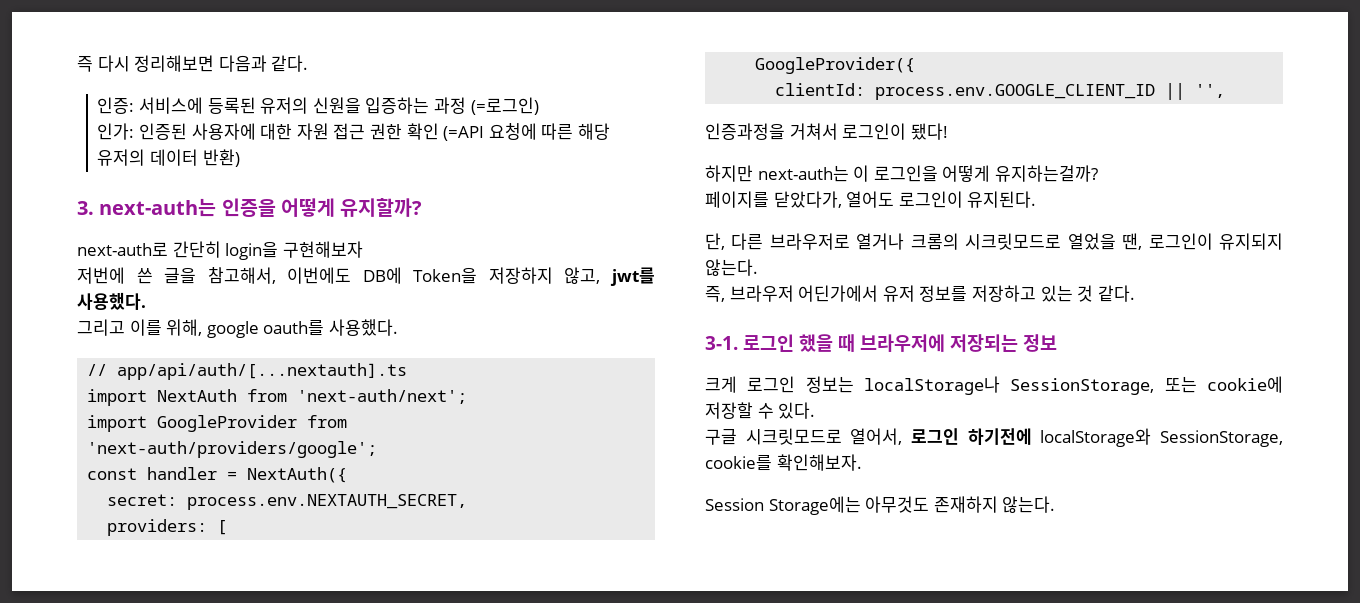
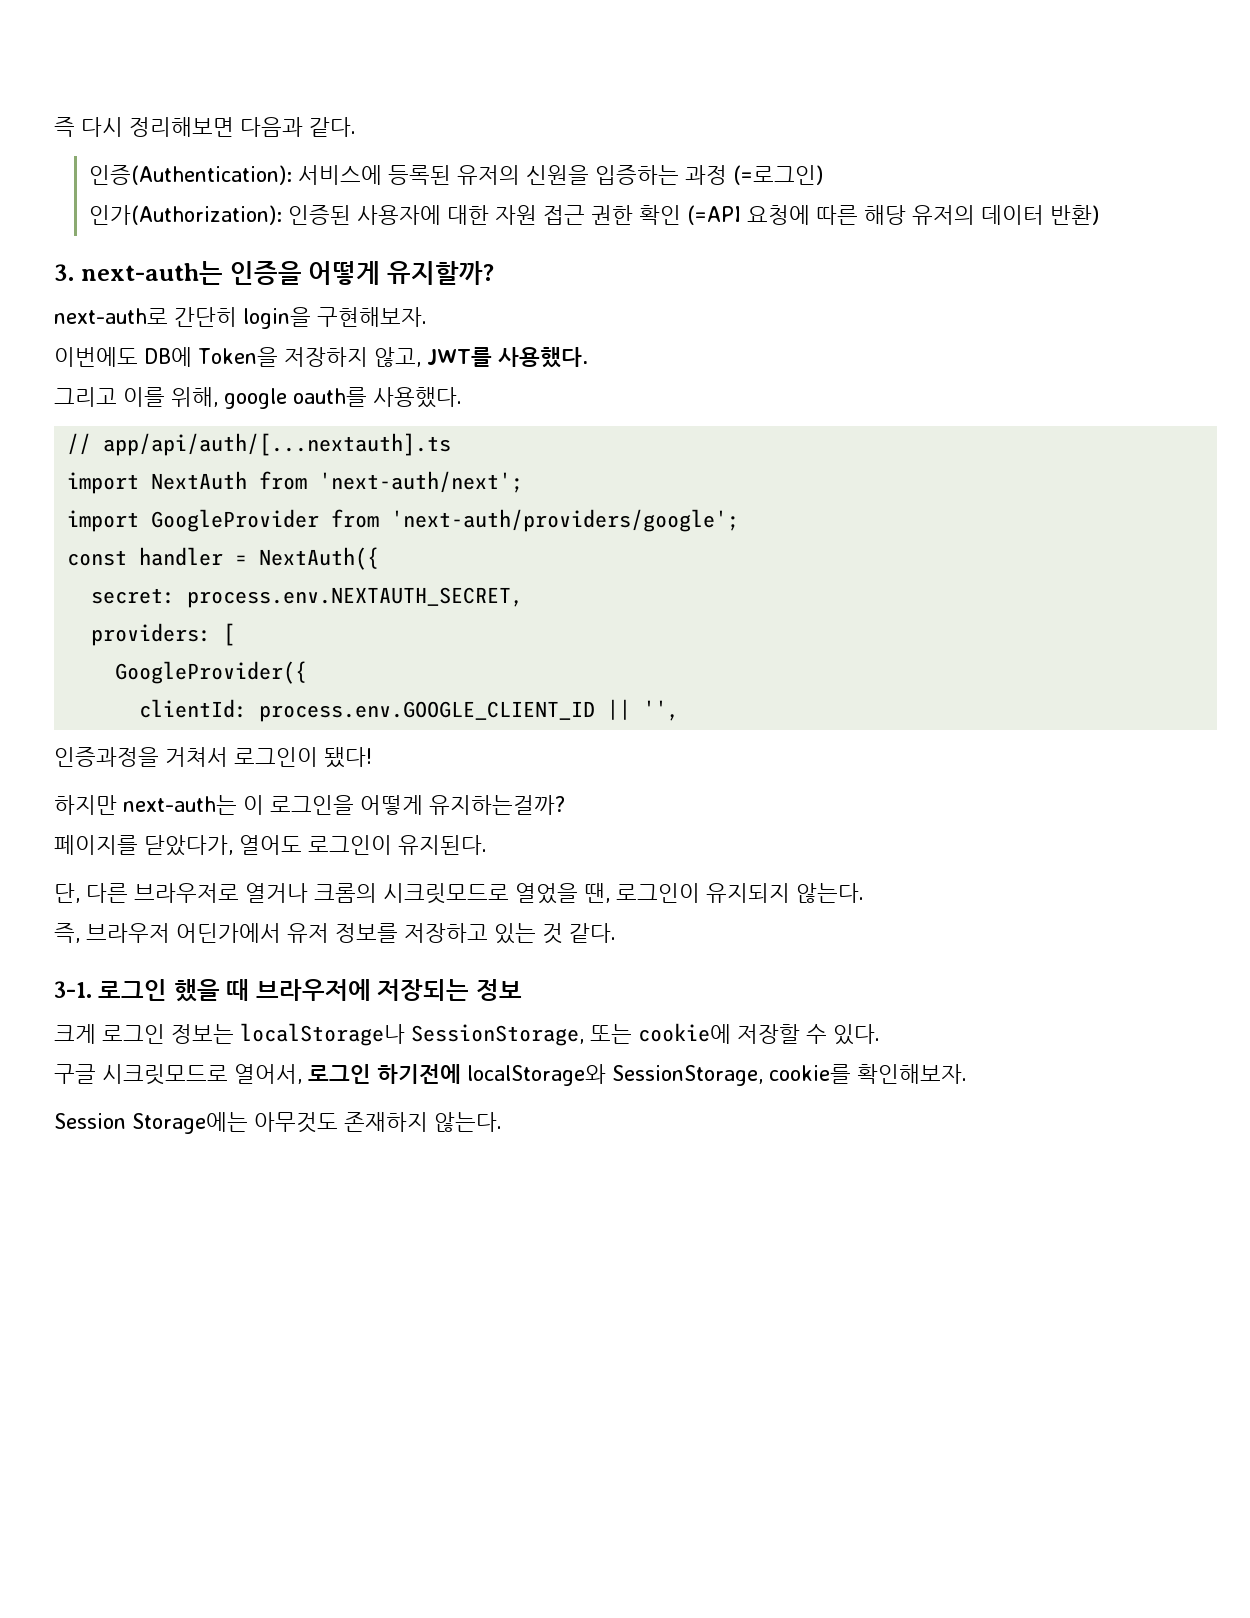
[97,97,135,114] 인증: -> [89,165,293,185] 인증(Authentication):
[97,123,135,140] 인가: -> [89,205,283,225] 인가(Authorization):
[282,241,363,258] [77,267,276,284] 구현해보자 // 저번에 쓴 글을 참고해서, -> [317,307,427,327] 구현해보자. //
[610,267,655,286] jwt를 -> [426,347,492,367] JWT를

